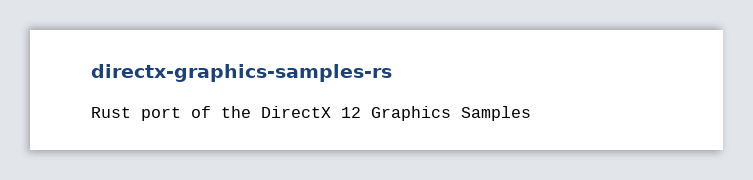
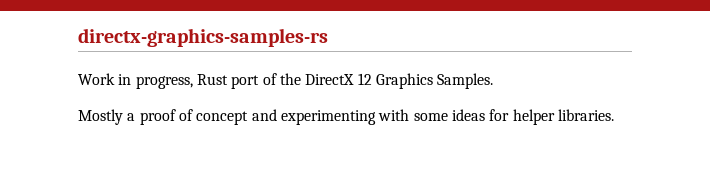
(392, 73) none -> [78,73,193,89] Work in progress,
[461,106,531,121] Samples -> [437,73,494,89] [78,109,614,125] Samples. // Mostly a proof of concept and experimenting with some ideas for helper libraries.

